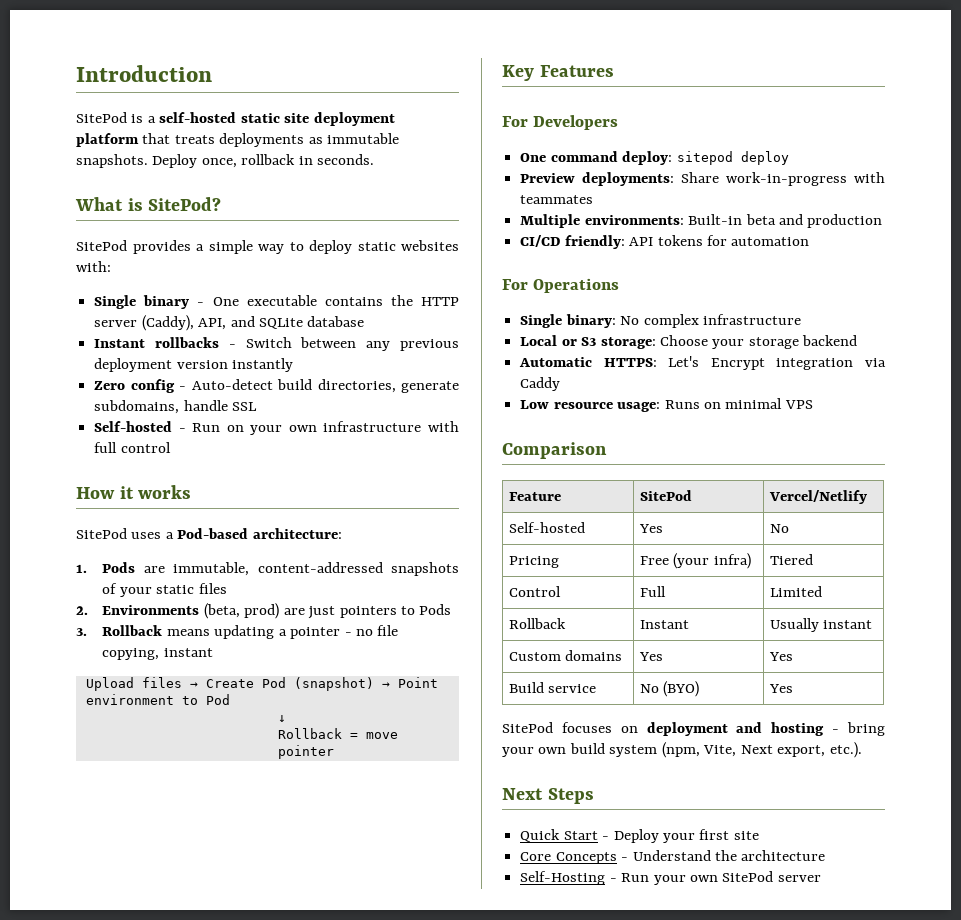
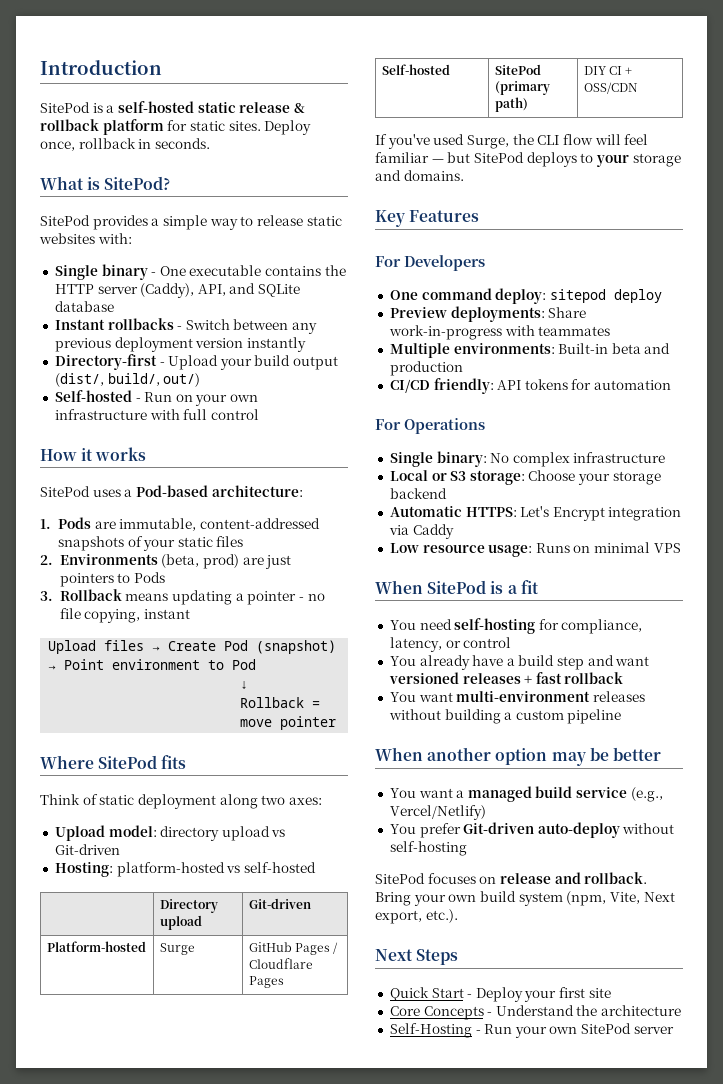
[284,112,395,126] [76,133,400,147] [76,154,148,168] site deployment platform that treats deployments as immutable snapshots. -> [239,102,305,113] [40,119,261,135] release & rollback platform for static sites.
[309,240,352,254] deploy -> [256,215,303,226] release
[94,379,459,393] [94,400,258,414] Zero config - Auto-detect build directories, generate subdomains, handle SSL -> [54,354,339,370] [54,373,201,387] Directory-first - Upload your build output (dist/, build/, out/)
(334, 752) none -> [40,755,187,769] [40,794,322,809] [54,825,286,841] [54,844,120,855] [54,862,316,877] [159,899,218,913] [159,915,202,930] [248,898,311,909] [46,941,146,952] [159,943,195,955] [248,942,339,955] [248,958,313,969] [248,976,284,988] [381,64,450,75] [494,64,541,75] [494,81,550,95] [494,97,528,112] [583,66,633,75] [583,82,638,94] [375,134,649,149] [375,152,681,167] [375,170,464,181] // Where SitePod fits // Think of static deployment along two axes: // Upload model: directory upload vs Git-driven // Hosting: platform-hosted vs self-hosted // | Directory upload | Git-driven // Platform-hosted | Surge | GitHub Pages / Cloudflare Pages // Self-hosted | SitePod (primary path) | DIY CI + OSS/CDN // If you've used Surge, the CLI flow will feel familiar — but SitePod deploys to your storage and domains.
[502,442,607,459] [508,492,561,501] [639,490,692,501] [768,490,867,504] [508,522,585,533] [638,524,663,533] [769,524,789,533] [508,556,559,568] [639,553,751,569] [769,554,813,565] [508,586,561,597] [639,586,666,597] [769,586,822,597] [508,618,566,629] [639,620,689,629] [769,618,873,632] [508,650,623,661] [638,652,663,661] [768,652,793,661] [508,682,597,693] [639,681,700,697] [768,684,793,693] [502,722,885,736] Comparison // Feature | SitePod | Vercel/Netlify // Self-hosted | Yes | No // Pricing | Free (your infra) | Tiered // Control | Full | Limited // Rollback | Instant | Usually instant // Custom domains | Yes | Yes // Build service | No (BYO) | Yes // SitePod focuses on deployment and hosting - bring -> [375,580,539,594] [389,618,643,634] [389,637,512,652] [389,655,650,670] [388,672,624,684] [389,691,645,702] [388,709,622,724] [375,747,661,766] [389,786,663,802] [389,805,486,820] [389,822,675,838] [389,841,467,856] [375,872,648,884] [375,892,411,906] When SitePod is a fit // You need self-hosting for compliance, latency, or control // You already have a build step and want versioned releases + fast rollback // You want multi-environment releases without building a custom pipeline // When another option may be better // You want a managed build service (e.g., Vercel/Netlify) // You prefer Git-driven auto-deploy without self-hosting // SitePod focuses on release and rollback. Bring

